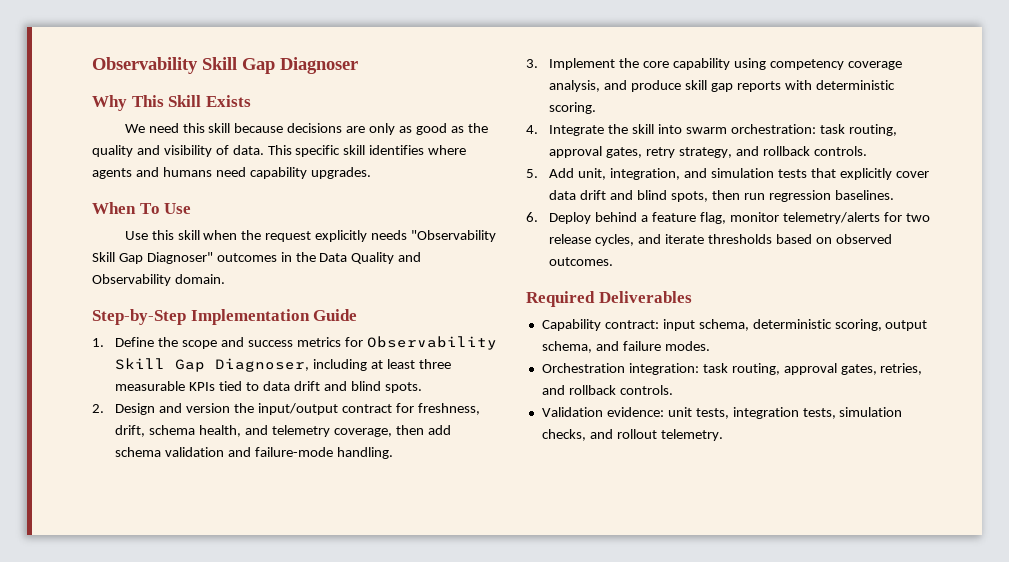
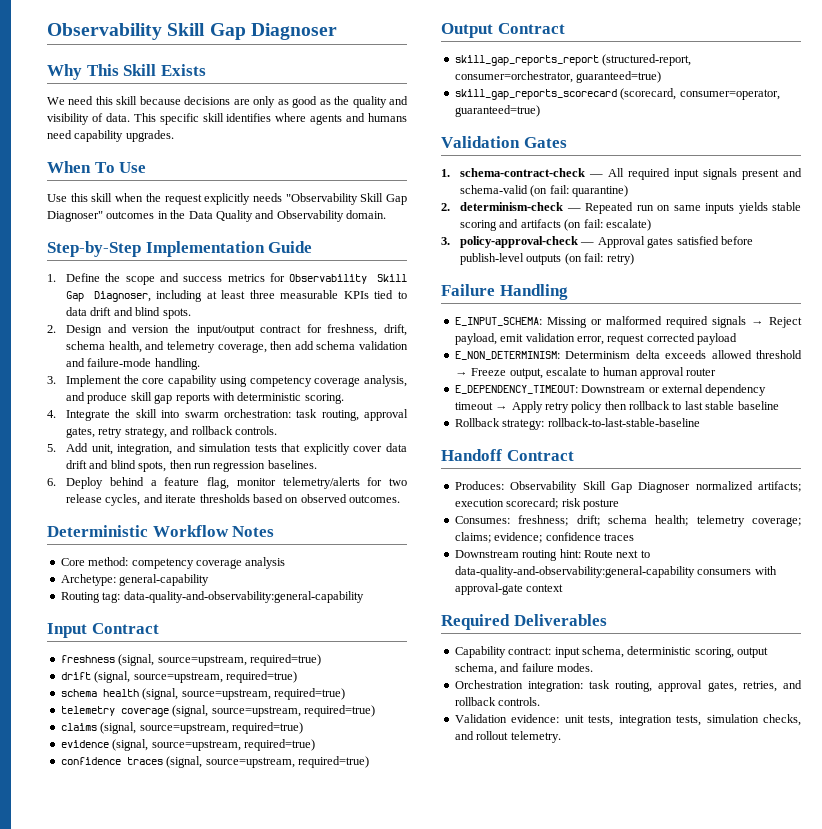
(614, 261) none -> [47,525,275,537] [60,557,286,569] [60,574,210,586] [60,591,364,603] [47,623,159,638] [60,654,321,666] [60,671,297,683] [60,688,345,700] [60,705,375,717] [60,722,303,734] [60,739,315,751] [60,756,369,768] [441,23,565,38] [454,54,692,66] [454,71,662,83] [454,88,780,100] [454,105,540,117] [441,136,567,148] [441,168,802,180] [459,185,629,197] [441,202,801,214] [459,219,651,231] [441,236,753,248] [459,253,634,265] [441,284,568,300] [454,316,802,328] [454,333,737,345] [454,350,802,360] [454,367,717,379] [454,384,767,396] [454,401,779,413] [454,418,700,430] [441,449,574,461] [454,481,801,493] [454,498,619,510] [454,515,801,527] [454,532,634,543] [454,549,650,561] [454,566,777,578] [454,583,564,595] // Deterministic Workflow Notes // Core method: competency coverage analysis // Archetype: general-capability // Routing tag: data-quality-and-observability:general-capability // Input Contract // freshness (signal, source=upstream, required=true) // drift (signal, source=upstream, required=true) // schema health (signal, source=upstream, required=true) // telemetry coverage (signal, source=upstream, required=true) // claims (signal, source=upstream, required=true) // evidence (signal, source=upstream, required=true) // confidence traces (signal, source=upstream, required=true) // Output Contract // skill_gap_reports_report (structured-report, consumer=orchestrator, guaranteed=true) // skill_gap_reports_scorecard (scorecard, consumer=operator, guaranteed=true) // Validation Gates // 1. schema-contract-check — All required input signals present and schema-valid (on fail: quarantine) // 2. determinism-check — Repeated run on same inputs yields stable scoring and artifacts (on fail: escalate) // 3. policy-approval-check — Approval gates satisfied before publish-level outputs (on fail: retry) // Failure Handling // E_INPUT_SCHEMA: Missing or malformed required signals → Reject payload, emit validation error, request corrected payload // E_NON_DETERMINISM: Determinism delta exceeds allowed threshold → Freeze output, escalate to human approval router // E_DEPENDENCY_TIMEOUT: Downstream or external dependency timeout → Apply retry policy then rollback to last stable baseline // Rollback strategy: rollback-to-last-stable-baseline // Handoff Contract // Produces: Observability Skill Gap Diagnoser normalized artifacts; execution scorecard; risk posture // Consumes: freshness; drift; schema health; telemetry coverage; claims; evidence; confidence traces // Downstream routing hint: Route next to data-quality-and-observability:general-capability consumers with approval-gate context

